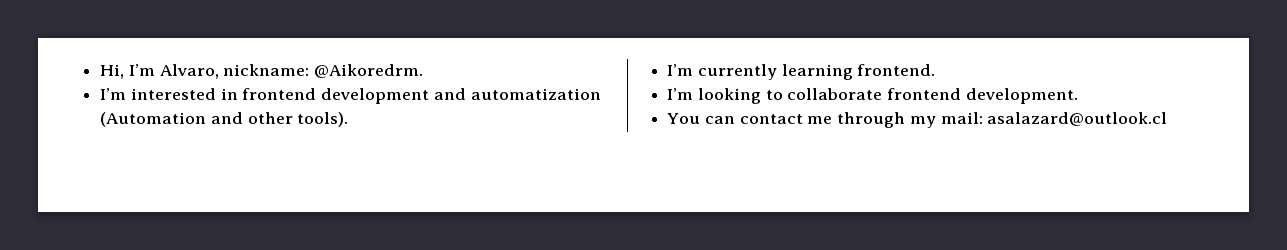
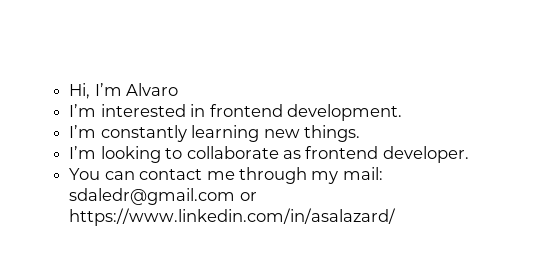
[159,64,424,79] Alvaro, nickname: @Aikoredrm. -> [126,83,179,96] Alvaro
[321,88,601,104] [100,112,349,127] [667,64,936,80] development and automatization (Automation and other tools). // I’m currently learning frontend. -> [286,104,402,121] [69,125,360,142] development. // I’m constantly learning new things.
[887,88,1078,104] frontend development. -> [282,146,469,163] as frontend developer.
[987,112,1168,126] asalazard@outlook.cl -> [69,188,257,205] [69,208,397,226] sdaledr@gmail.com or https://www.linkedin.com/in/asalazard/

